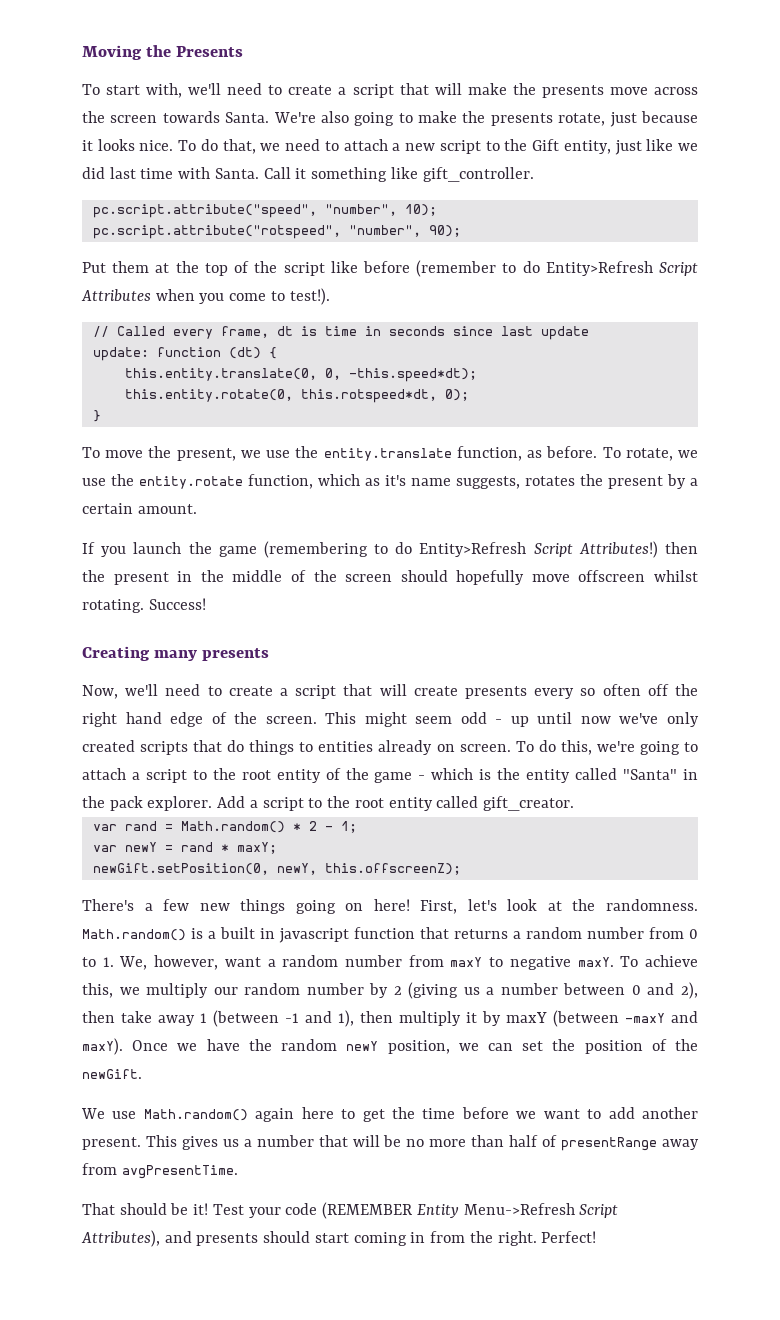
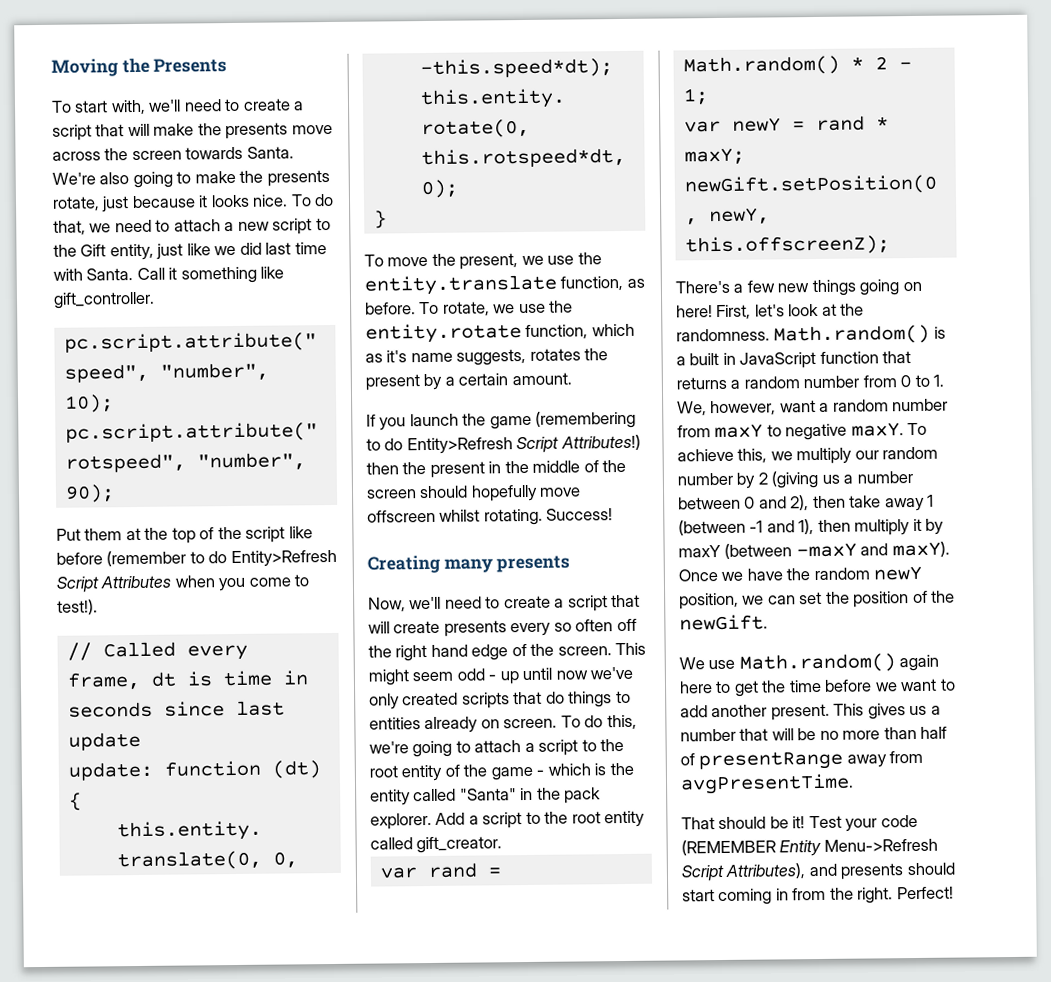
[279,928,349,943] javascript -> [739,351,817,369] JavaScript

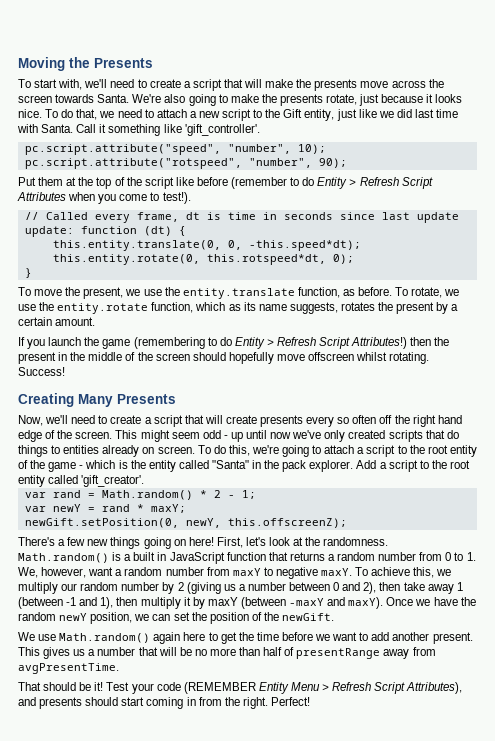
[53,291,155,309] gift_controller. -> [184,124,260,136] 'gift_controller'.
[230,549,337,568] Entity>Refresh -> [317,177,399,189] Entity > Refresh
[386,350,408,363] it's -> [243,302,256,311] its
[406,437,513,455] Entity>Refresh -> [234,337,317,349] Entity > Refresh
[443,555,571,573] many presents -> [78,394,176,407] Many Presents
[416,836,503,854] gift_creator. -> [81,475,145,487] 'gift_creator'.
[823,838,938,852] Menu->Refresh -> [290,682,372,691] Menu > Refresh

